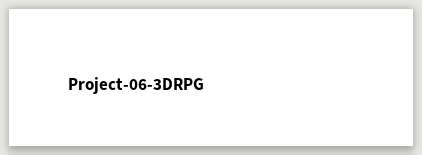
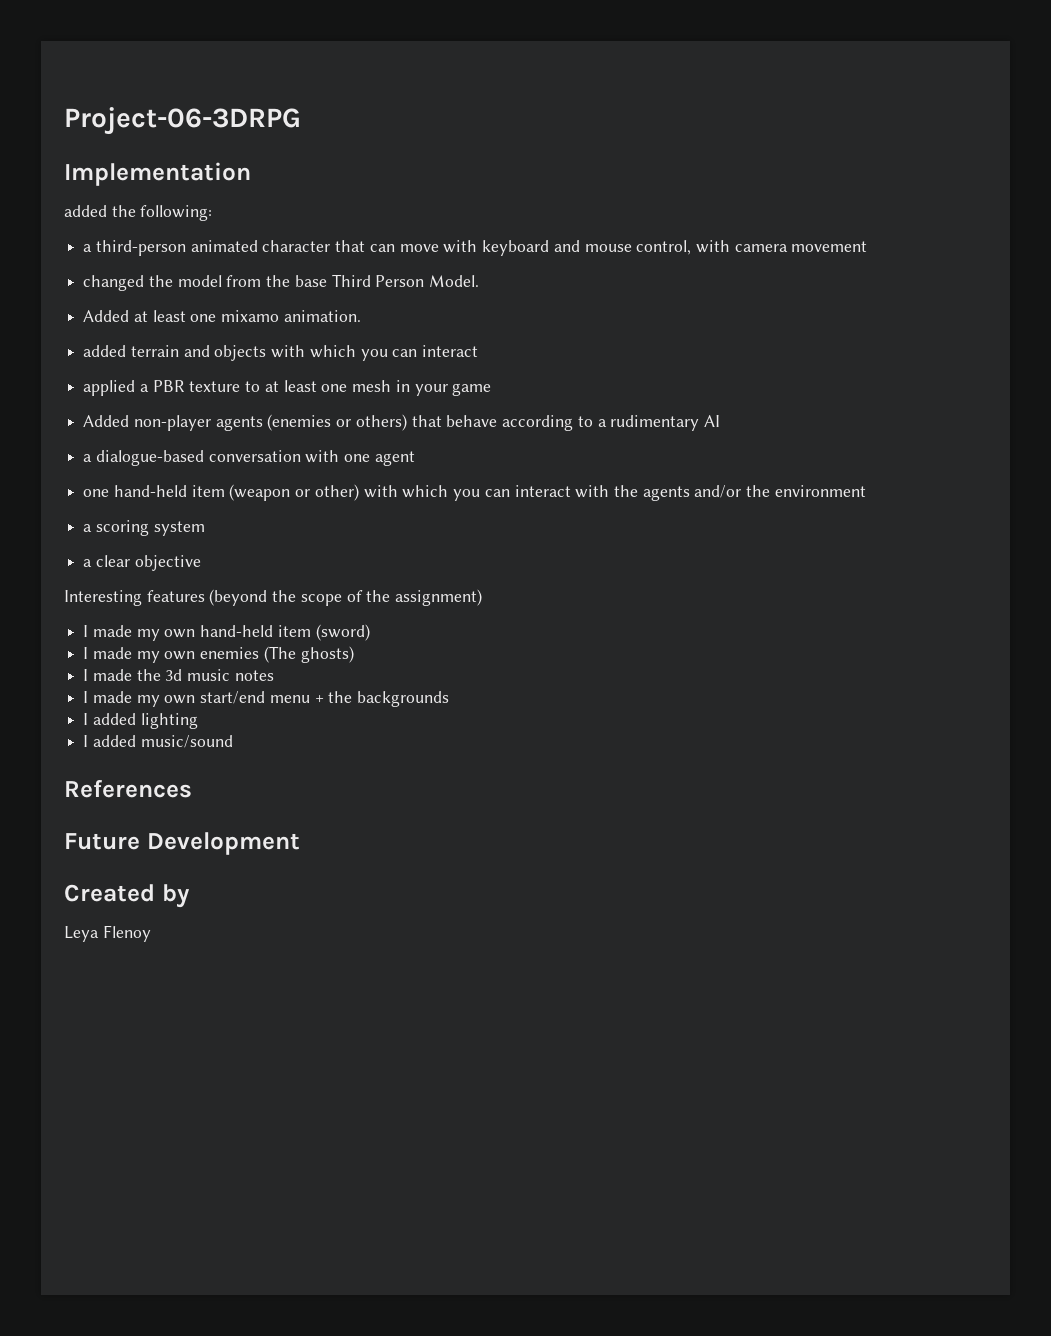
(204, 85) none -> [64,162,251,186] [64,205,213,221] [83,240,868,256] [83,274,480,291] [83,310,361,322] [83,345,479,361] [83,380,492,396] [83,414,720,431] [83,450,415,466] [83,484,866,501] [83,520,205,536] [83,555,201,571] [64,589,483,606] [83,624,370,641] [83,646,354,663] [83,669,274,681] [83,691,450,707] [83,713,198,729] [83,735,233,748] [64,780,192,798] [64,832,300,855] [64,884,190,908] [64,925,151,942] // Implementation // added the following: // a third-person animated character that can move with keyboard and mouse control, with camera movement // changed the model from the base Third Person Model. // Added at least one mixamo animation. // added terrain and objects with which you can interact // applied a PBR texture to at least one mesh in your game // Added non-player agents (enemies or others) that behave according to a rudimentary AI // a dialogue-based conversation with one agent // one hand-held item (weapon or other) with which you can interact with the agents and/or the environment // a scoring system // a clear objective // Interesting features (beyond the scope of the assignment) // I made my own hand-held item (sword) // I made my own enemies (The ghosts) // I made the 3d music notes // I made my own start/end menu + the backgrounds // I added lighting // I added music/sound // References // Future Development // Created by // Leya Flenoy

